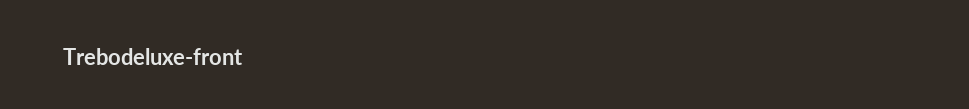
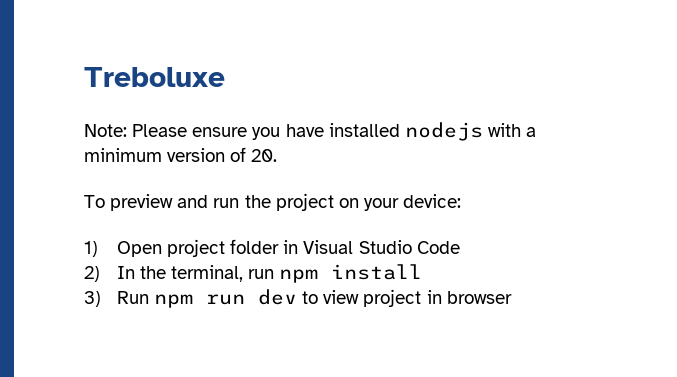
[63,48,243,65] Trebodeluxe-front -> [84,67,225,87] [84,122,537,141] [84,147,278,162] [84,193,462,211] [84,239,460,257] [84,264,423,283] [84,289,512,308] Treboluxe // Note: Please ensure you have installed nodejs with a minimum version of 20. // To preview and run the project on your device: // 1) Open project folder in Visual Studio Code // 2) In the terminal, run npm install // 3) Run npm run dev to view project in browser

